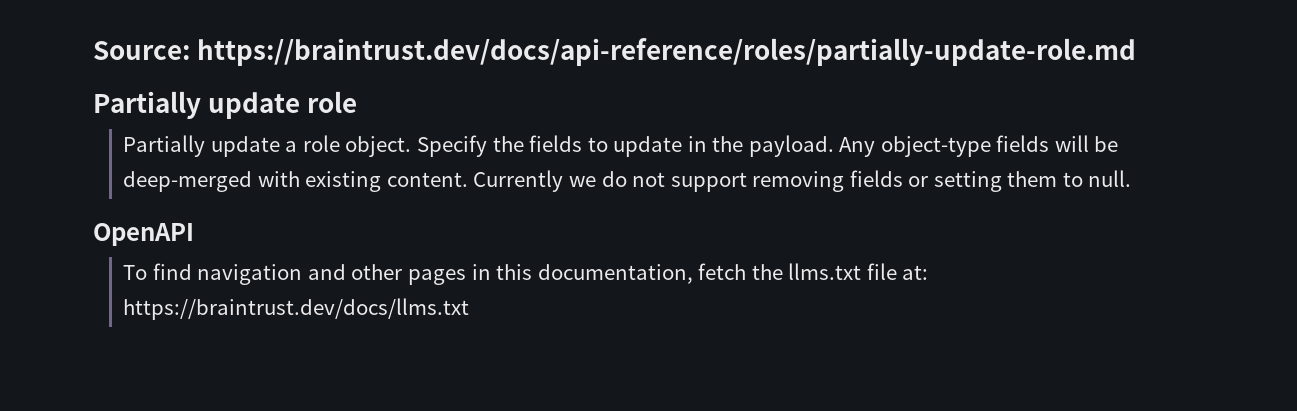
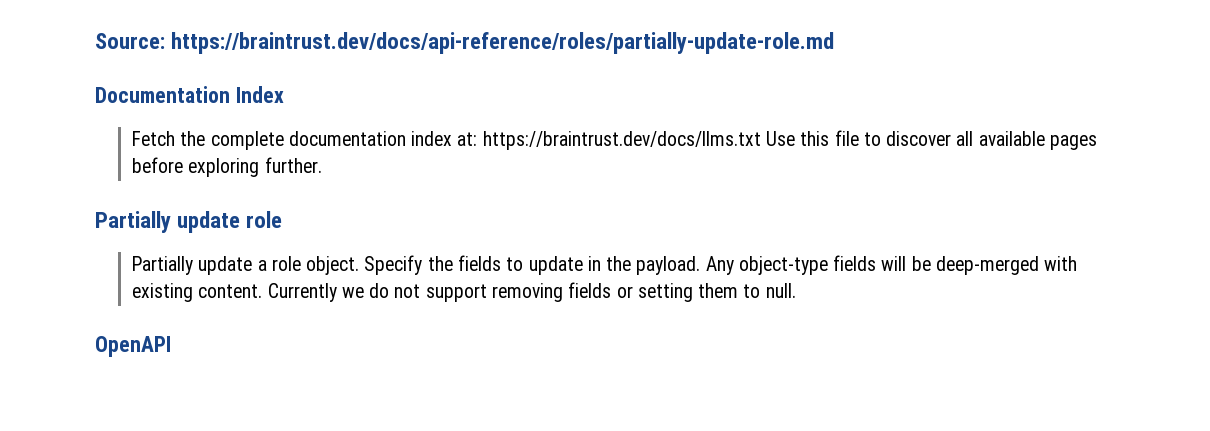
(1137, 52) none -> [95,86,284,103] [132,130,1097,150] [132,157,322,177] // Documentation Index // Fetch the complete documentation index at: https://braintrust.dev/docs/llms.txt Use this file to discover all available pages before exploring further.
[123,263,929,285] [123,298,470,320] // To find navigation and other pages in this documentation, fetch the llms.txt file at: https://braintrust.dev/docs/llms.txt -> (171, 346) none

